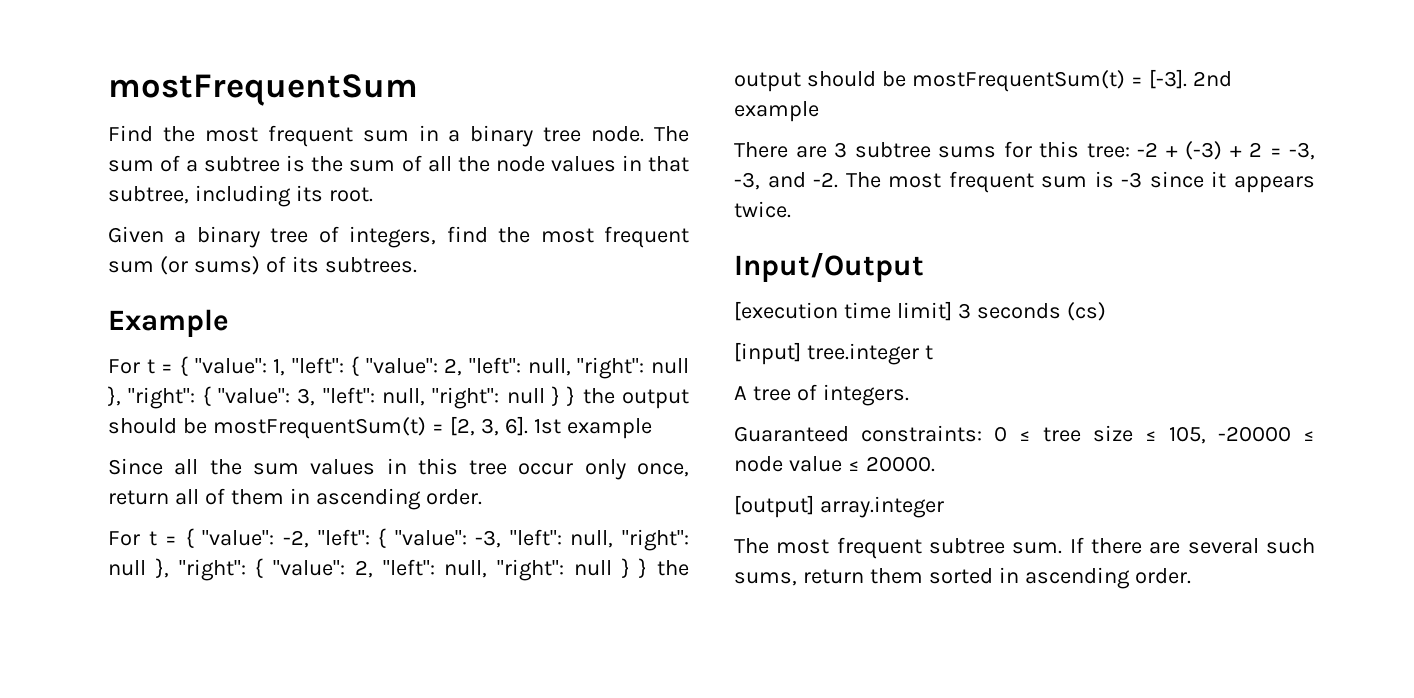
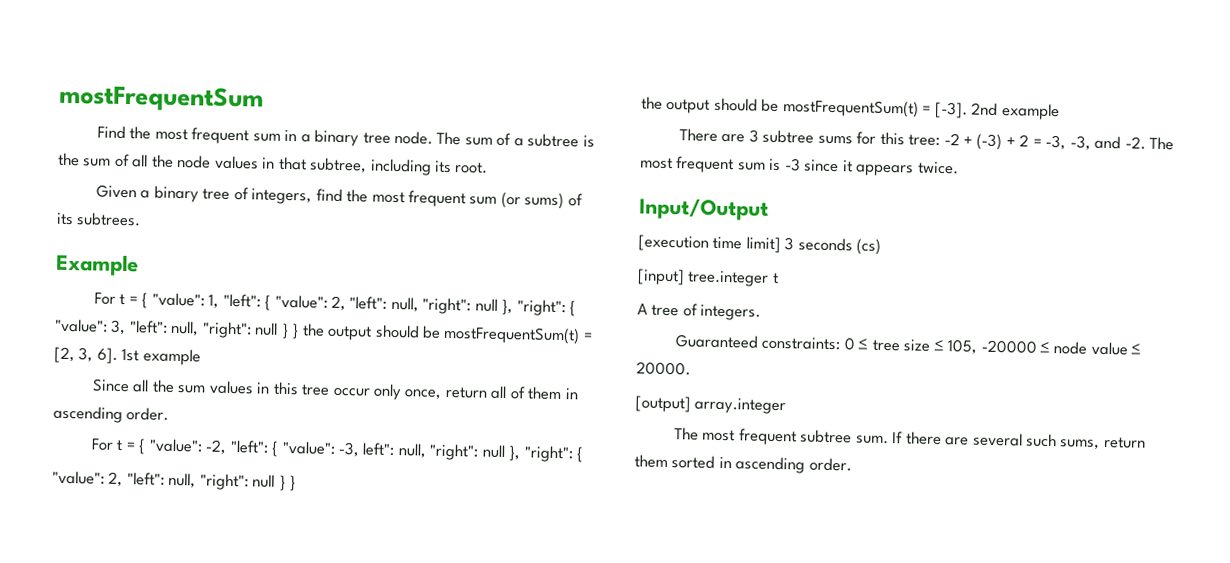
[509,529,689,551] [108,558,264,581] "left": null, "right": null }, "right": { -> [362,442,584,463] left": null, "right": null }, "right": { //
(648, 568) none -> (297, 483) //

